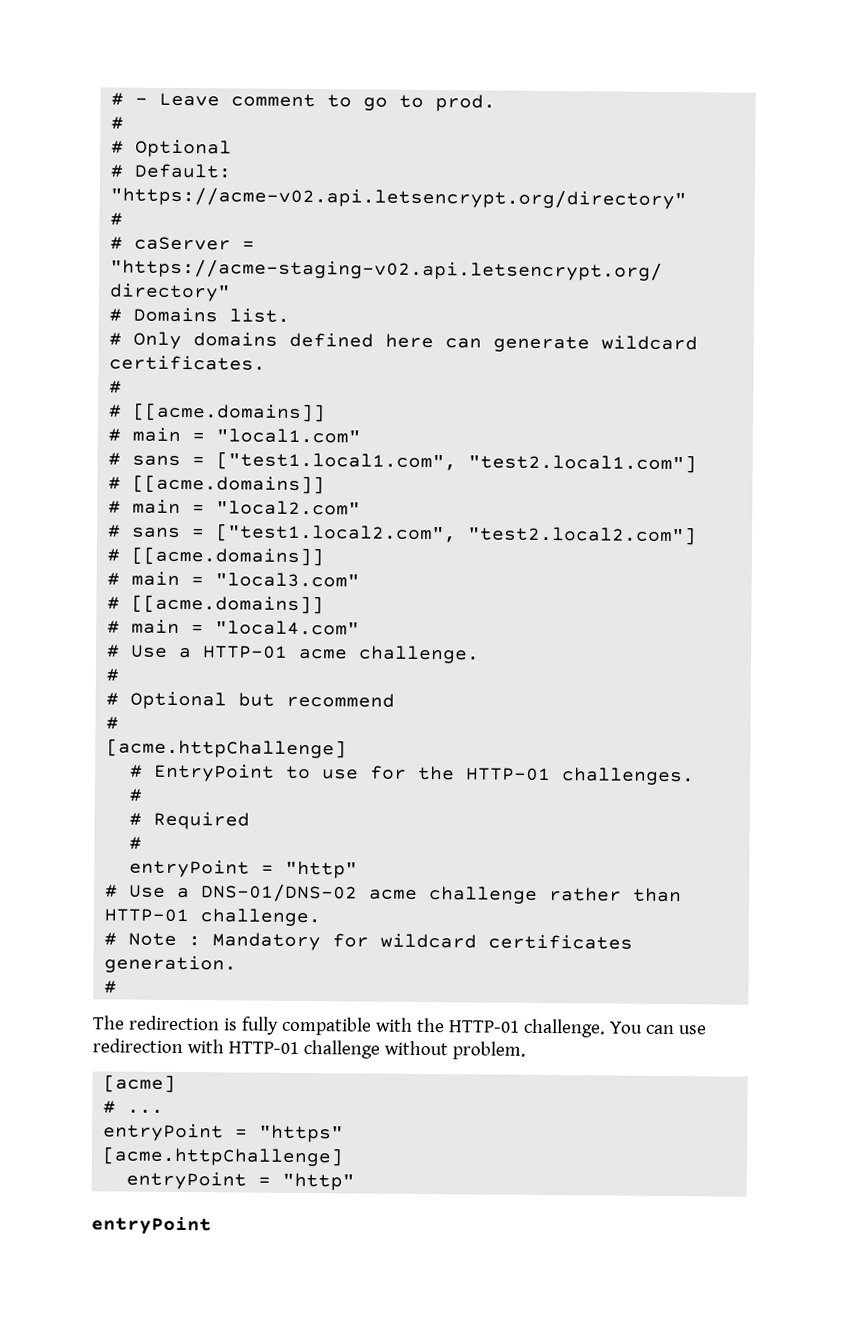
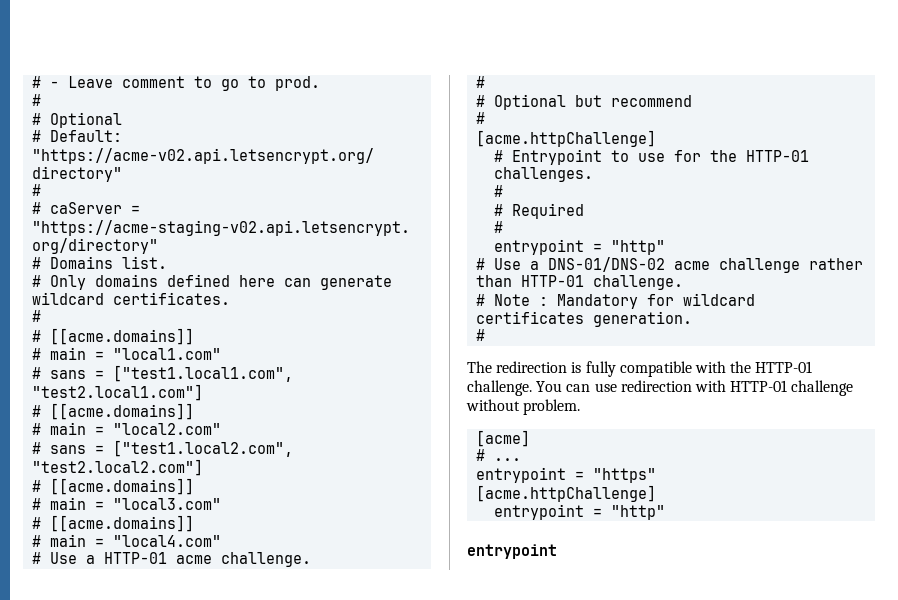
[154,763,276,782] EntryPoint -> [512,149,603,165] Entrypoint
[129,859,251,878] entryPoint -> [494,239,585,255] entrypoint
[103,1123,225,1142] entryPoint -> [476,467,567,483] entrypoint
[126,1171,356,1191] [91,1216,212,1235] entryPoint = "http" // entryPoint -> [494,504,666,520] [467,544,557,559] entrypoint = "http" // entrypoint

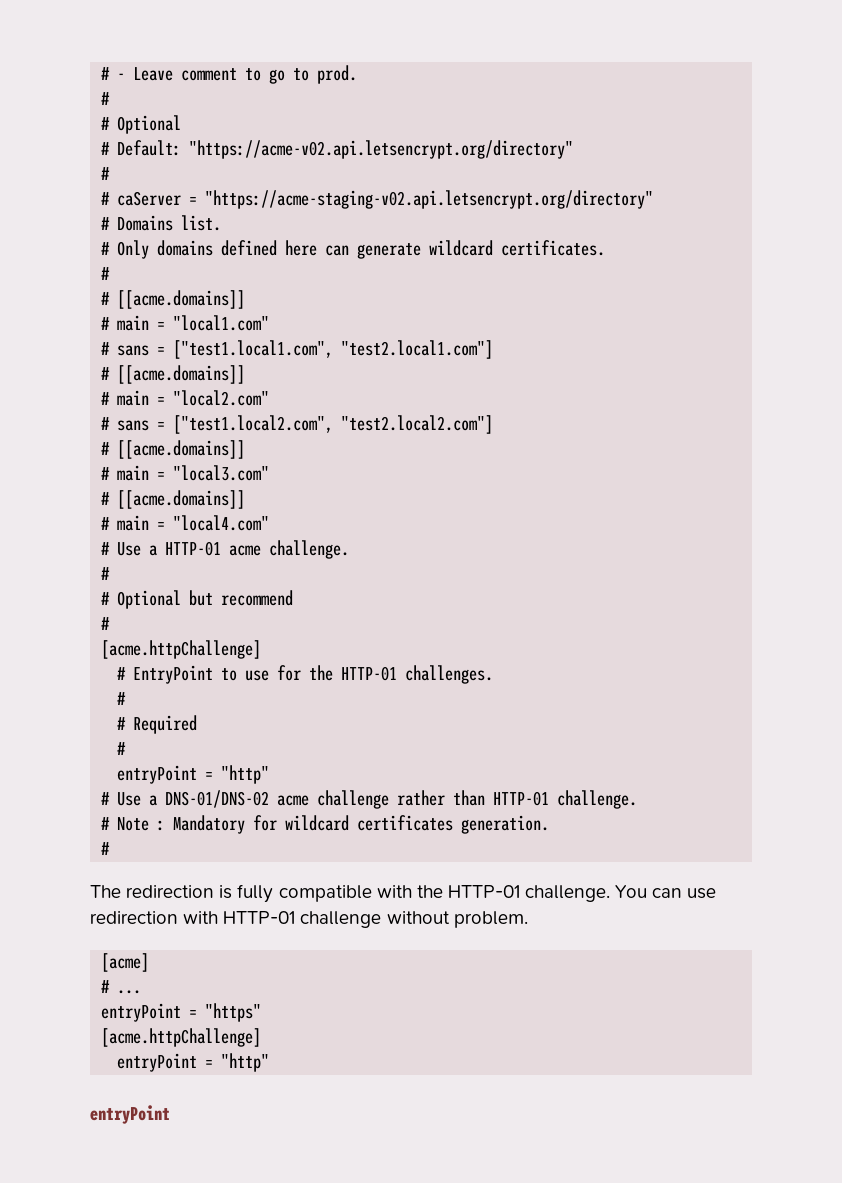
[512,149,603,165] Entrypoint -> [133,665,214,684] EntryPoint
[494,239,585,255] entrypoint -> [117,765,198,784] entryPoint
[476,467,567,483] entrypoint -> [101,1003,182,1022] entryPoint
[494,504,666,520] [467,544,557,559] entrypoint = "http" // entrypoint -> [117,1053,270,1072] [90,1105,170,1124] entryPoint = "http" // entryPoint

